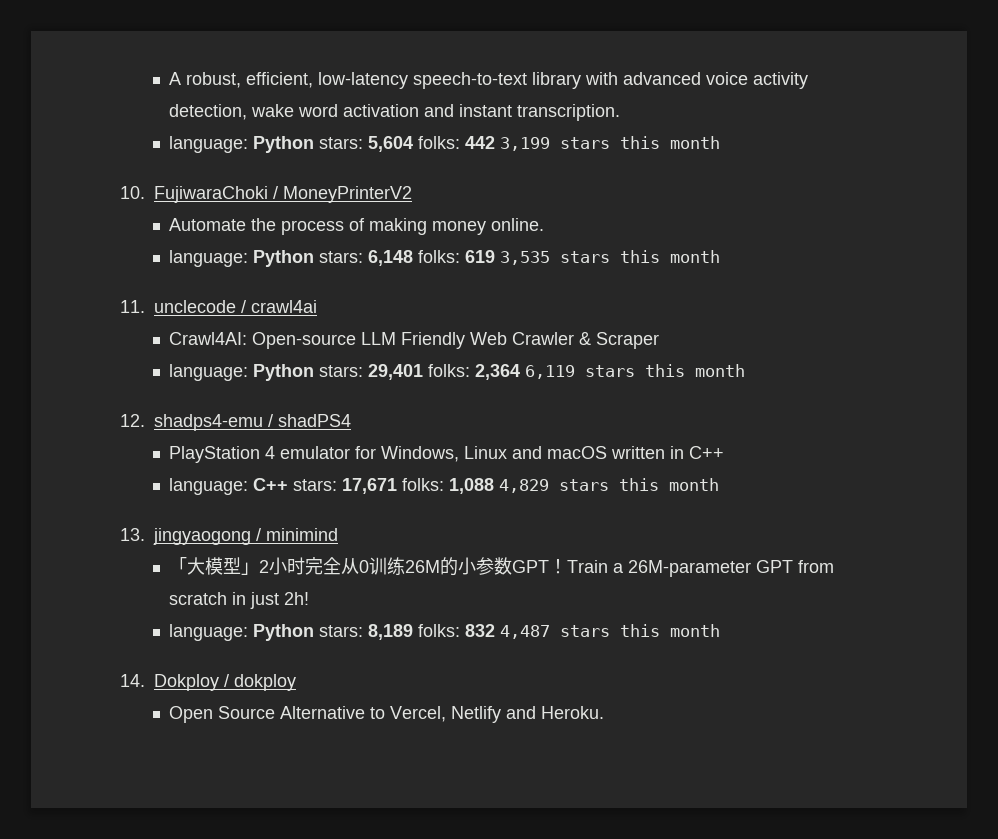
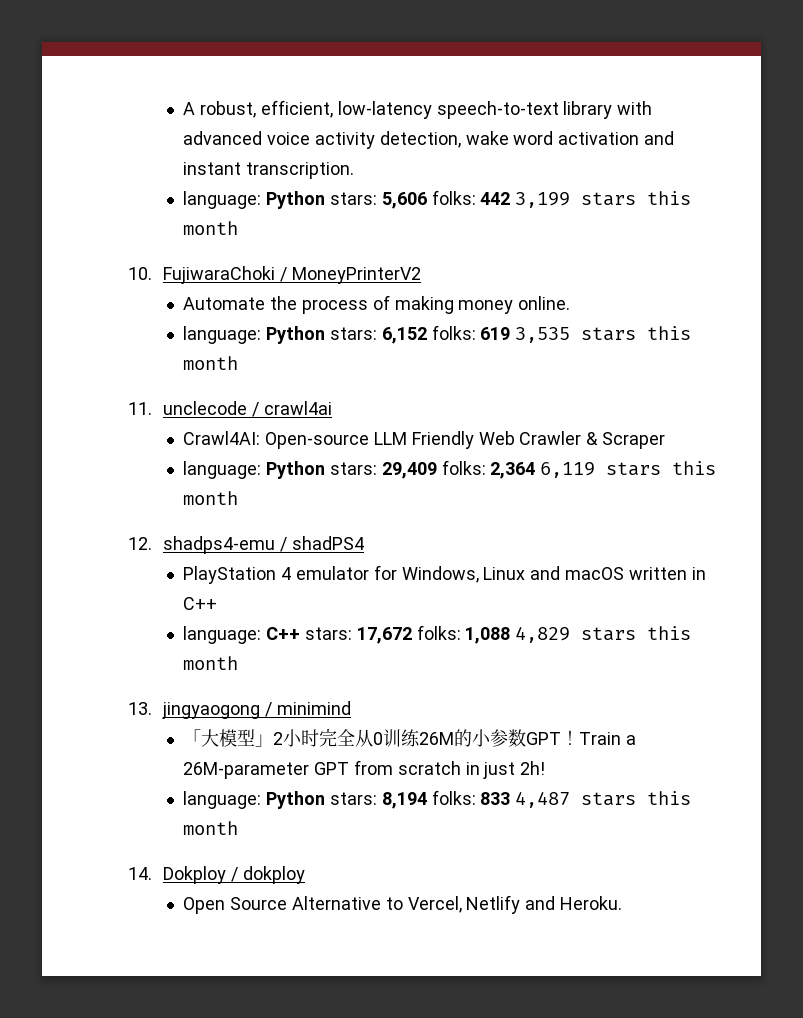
[368,136,414,152] 5,604 -> [381,192,427,209] 5,606
[368,250,414,266] 6,148 -> [381,327,427,344] 6,152
[368,364,424,380] 29,401 -> [381,462,437,479] 29,409
[342,478,398,494] 17,671 -> [356,627,412,644] 17,672
[368,624,496,640] 8,189 folks: 832 -> [381,790,511,809] 8,194 folks: 833

